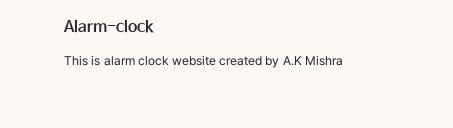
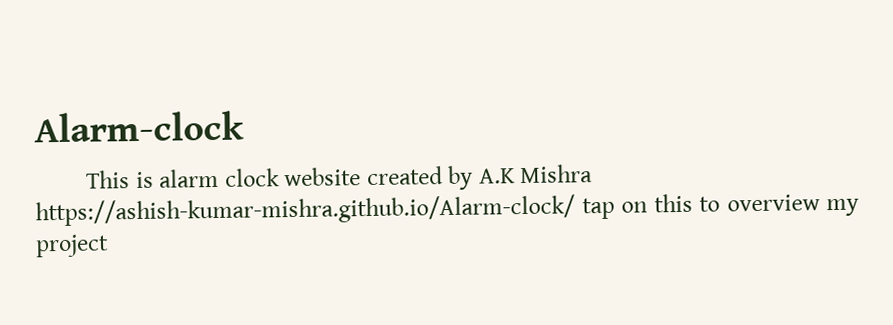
(343, 60) none -> [35,193,859,227] [35,234,109,258] https://ashish-kumar-mishra.github.io/Alarm-clock/ tap on this to overview my project

